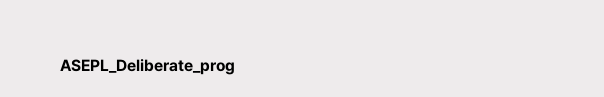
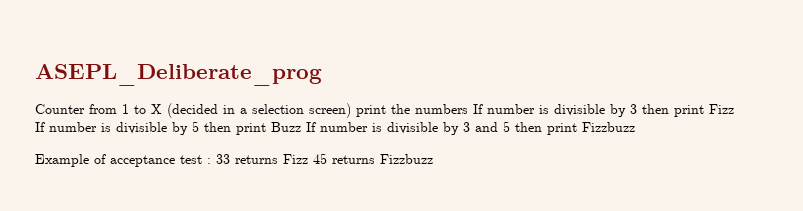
(235, 67) none -> [35,103,734,118] [35,121,635,135] [35,153,433,167] // Counter from 1 to X (decided in a selection screen) print the numbers If number is divisible by 3 then print Fizz If number is divisible by 5 then print Buzz If number is divisible by 3 and 5 then print Fizzbuzz // Example of acceptance test : 33 returns Fizz 45 returns Fizzbuzz

